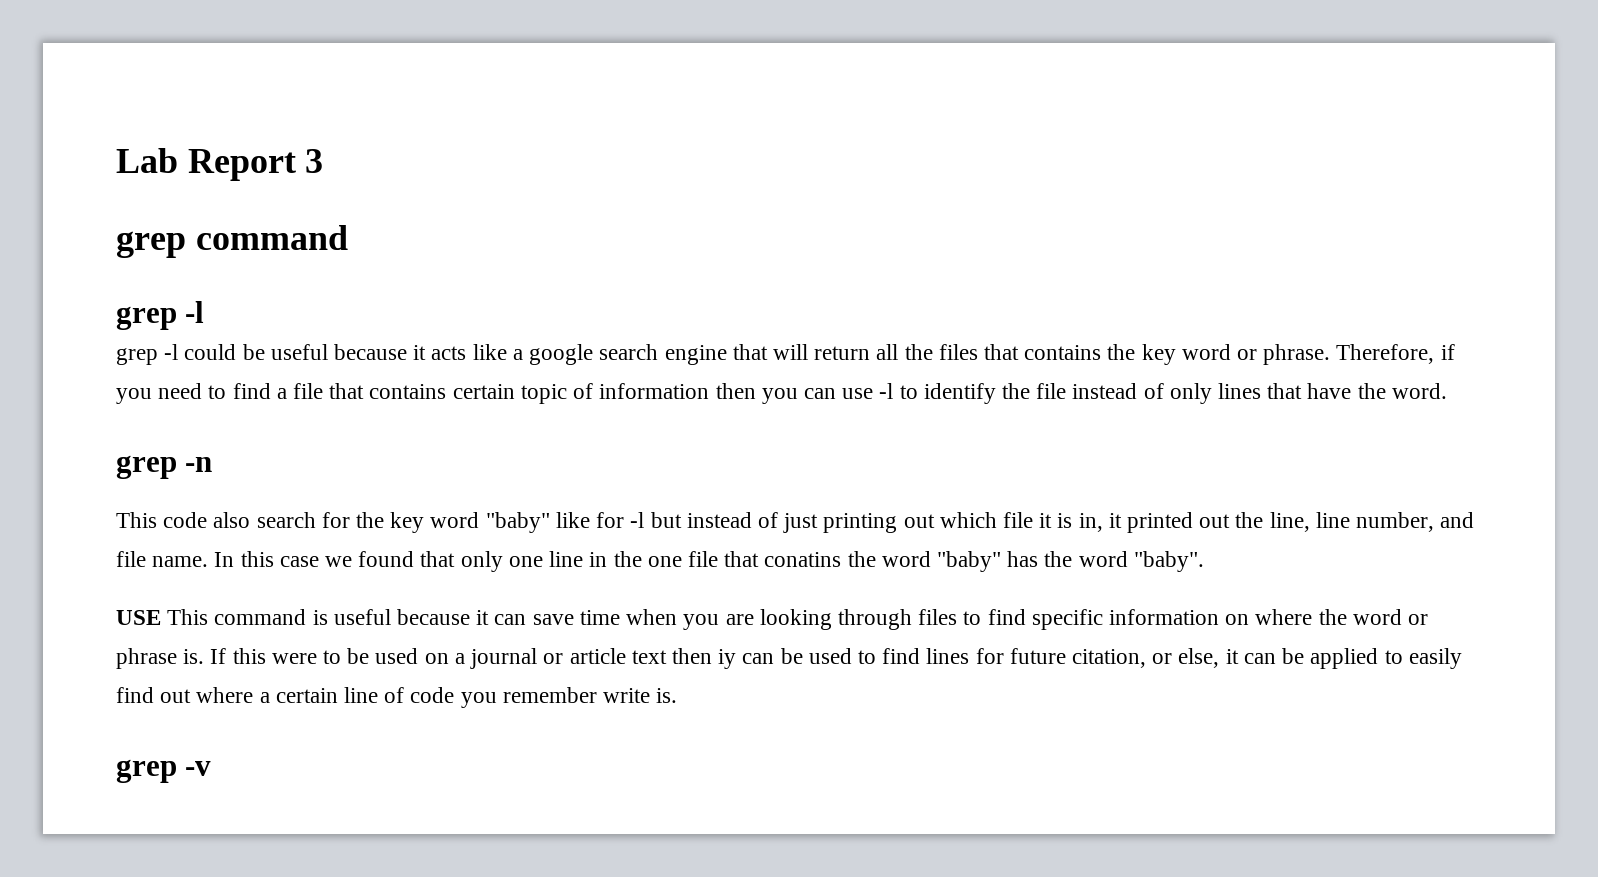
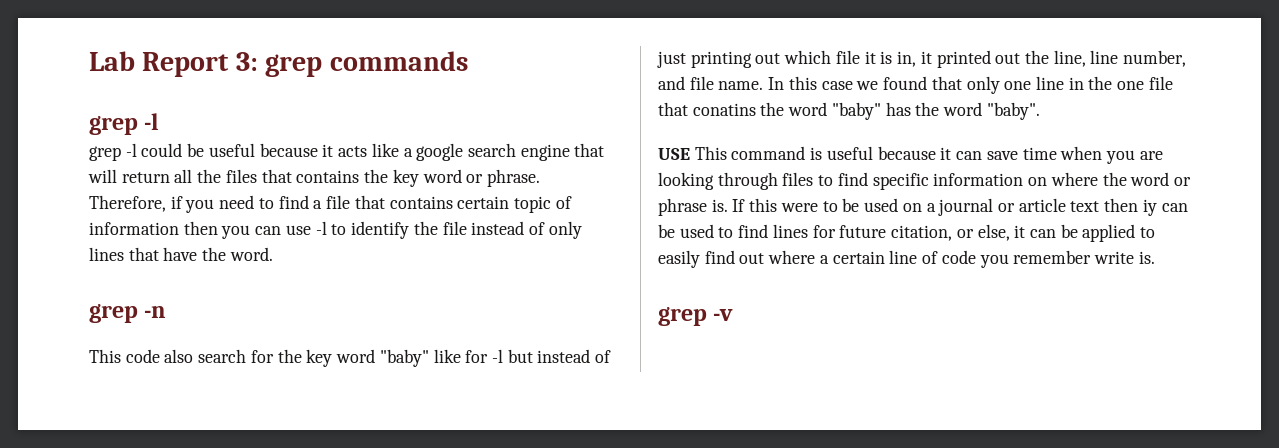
[305,149,324,173] [116,225,348,258] 3 // grep command -> [235,51,468,77] 3: grep commands

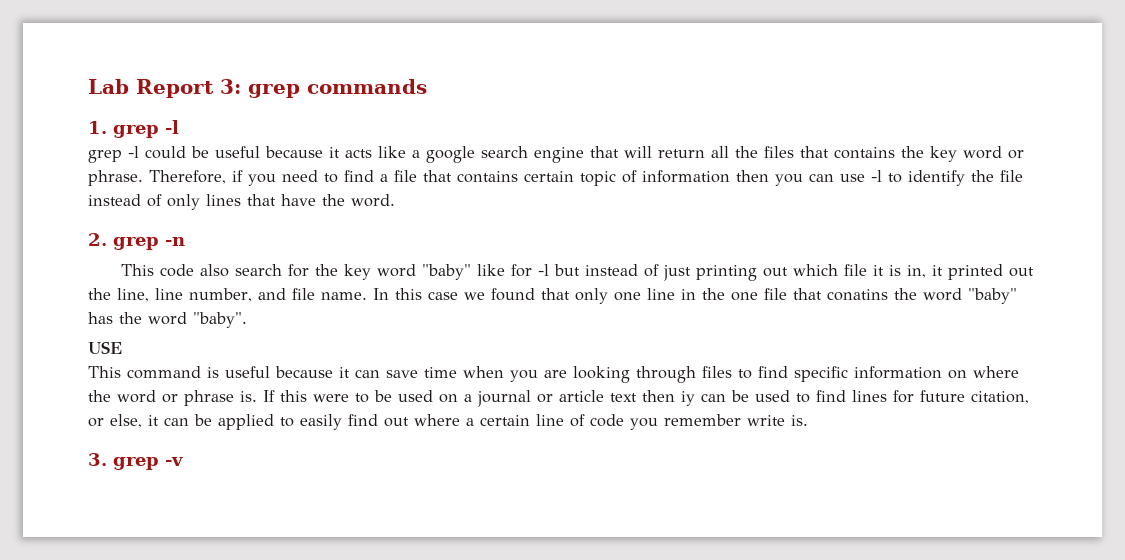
(468, 61) none -> [88,121,107,134] 1.
(273, 254) none -> [88,233,107,246] 2.
(690, 154) none -> (122, 347) //
(1155, 257) none -> [88,453,107,466] 3.

